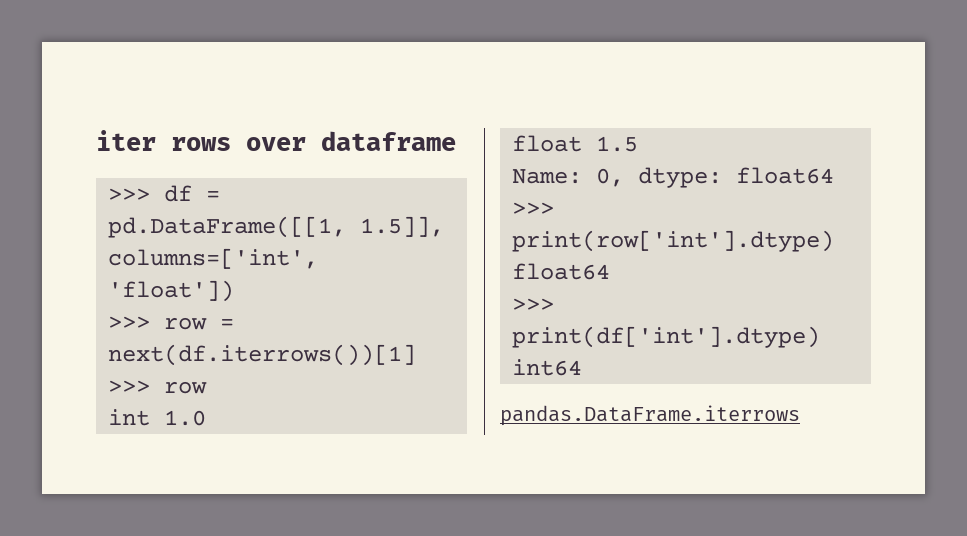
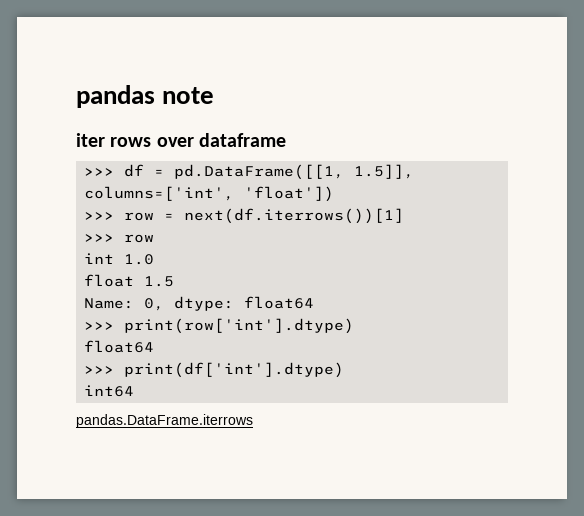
(96, 140) none -> [76,85,215,108] pandas note //

